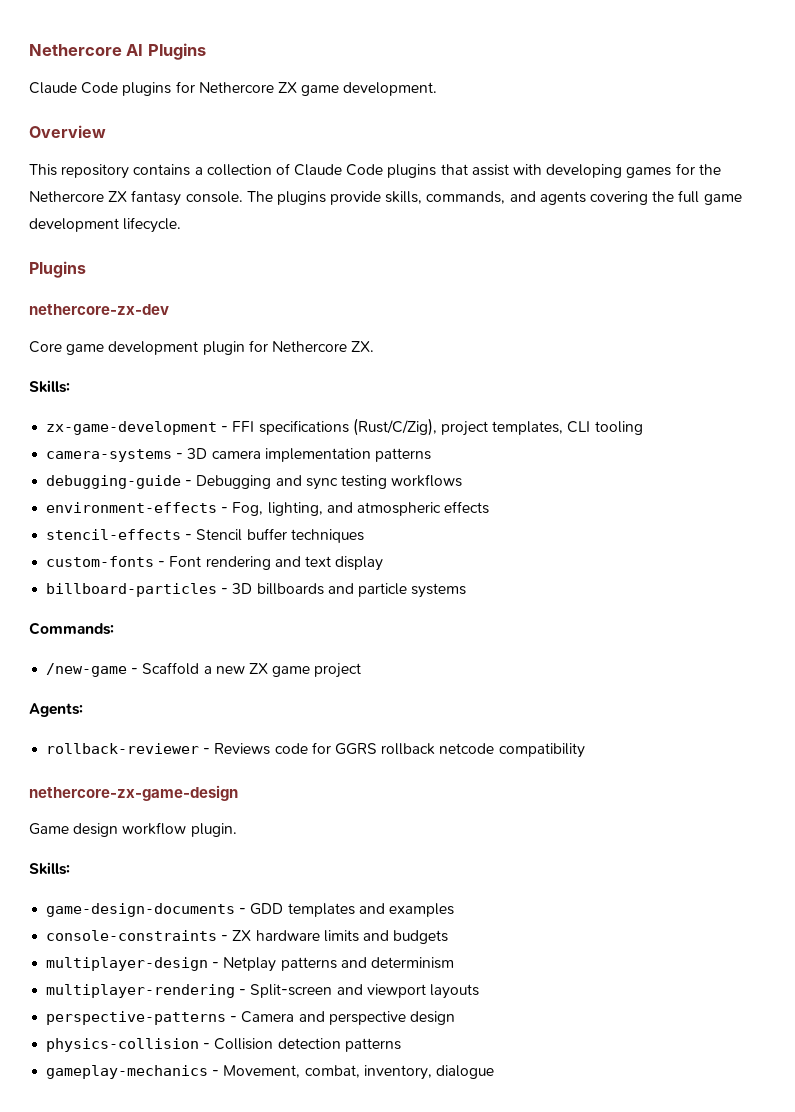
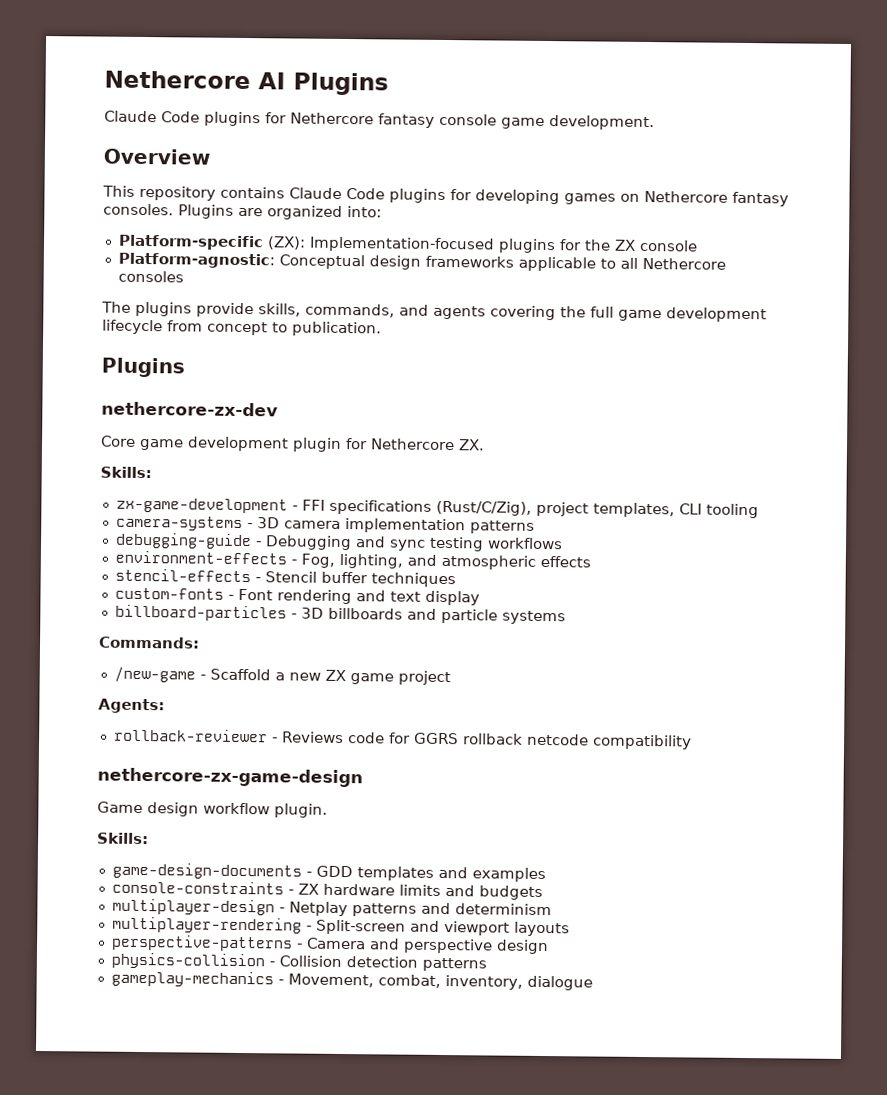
[277,82,297,93] ZX -> [378,113,497,128] fantasy console
[194,163,721,178] [29,190,243,206] a collection of Claude Code plugins that assist with developing games for the Nethercore ZX fantasy console. -> [289,187,789,207] [103,203,382,220] [117,234,698,254] [117,252,726,272] [117,270,184,283] Claude Code plugins for developing games on Nethercore fantasy consoles. Plugins are organized into: // Platform-specific (ZX): Implementation-focused plugins for the ZX console // Platform-agnostic: Conceptual design frameworks applicable to all Nethercore consoles //
[123,217,182,233] lifecycle. -> [102,319,382,337] lifecycle from concept to publication.

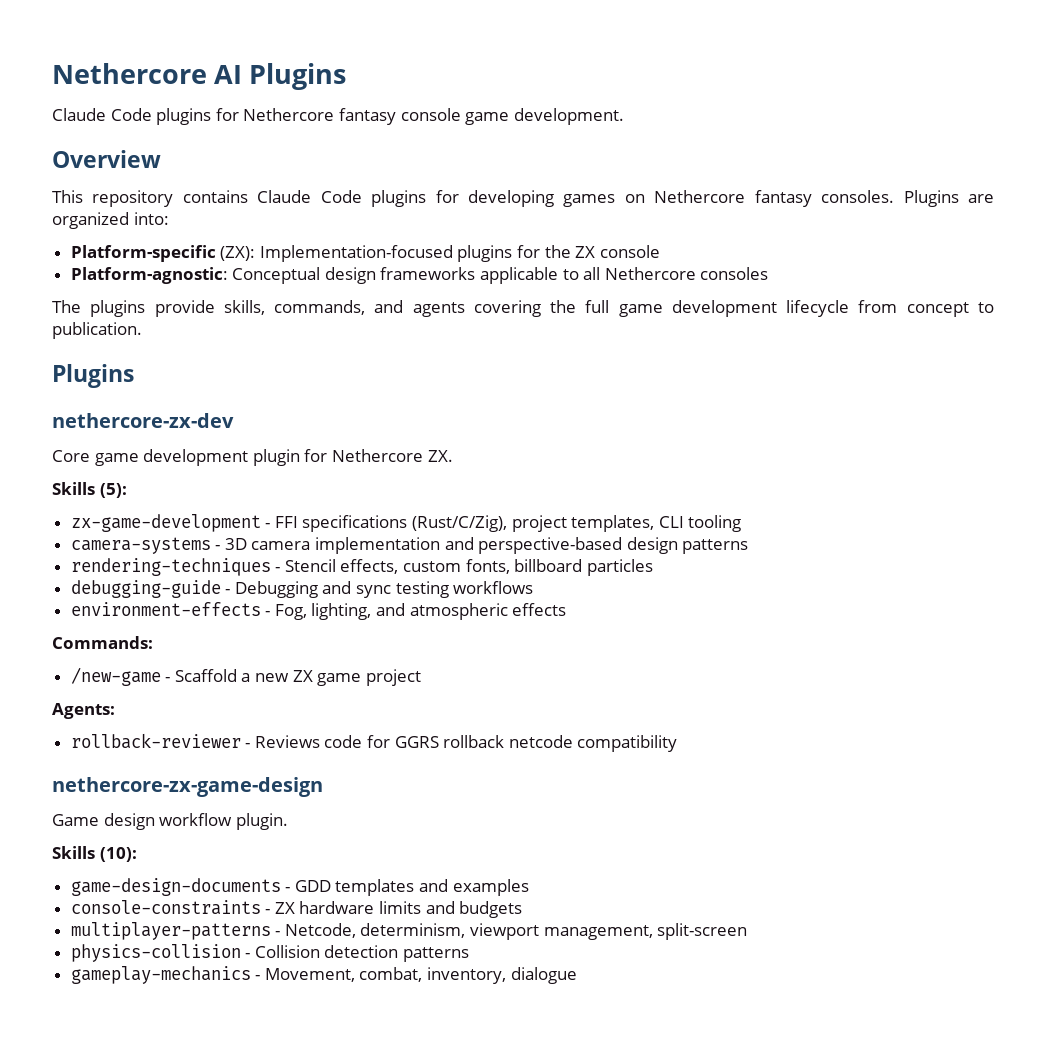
[100,466,152,479] Skills: -> [52,482,127,498] Skills (5):
[469,520,535,534] patterns -> [444,537,749,554] [70,558,653,576] and perspective-based design patterns // rendering-techniques - Stencil effects, custom fonts, billboard particles
[114,568,456,588] [114,587,480,606] [114,604,566,625] // stencil-effects - Stencil buffer techniques // custom-fonts - Font rendering and text display // billboard-particles - 3D billboards and particle systems -> (567, 609) none
[97,832,149,845] Skills: -> [52,846,137,862] Skills (10):
[111,898,552,917] [111,916,570,937] [110,934,549,955] multiplayer-design - Netplay patterns and determinism // multiplayer-rendering - Split-screen and viewport layouts // perspective-patterns - Camera and perspective design -> [70,922,748,940] multiplayer-patterns - Netcode, determinism, viewport management, split-screen

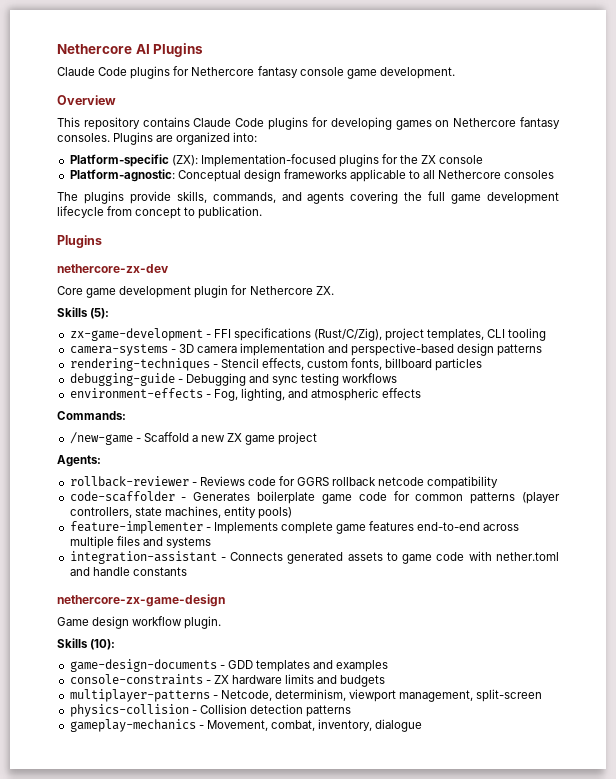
(678, 743) none -> [69,491,560,504] [69,506,293,519] [69,521,520,534] [69,536,211,549] [69,551,560,564] [69,567,187,576] // code-scaffolder - Generates boilerplate game code for common patterns (player controllers, state machines, entity pools) // feature-implementer - Implements complete game features end-to-end across multiple files and systems // integration-assistant - Connects generated assets to game code with nether.toml and handle constants

